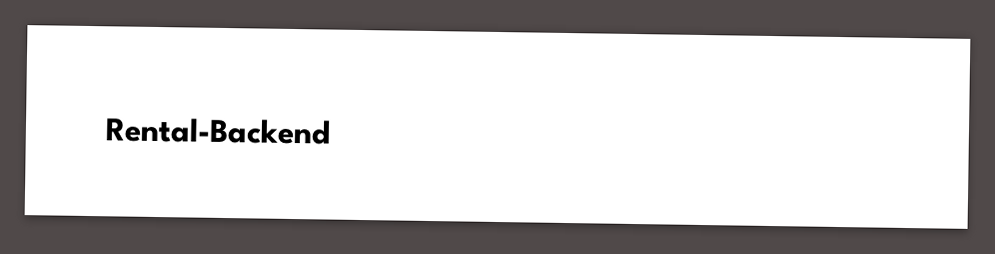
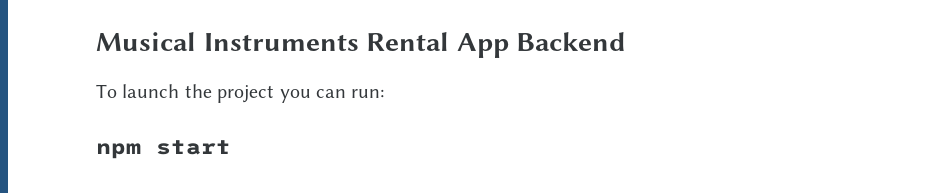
[105,117,331,145] Rental-Backend -> [96,32,627,58] [96,84,385,103] [96,140,231,159] Musical Instruments Rental App Backend // To launch the project you can run: // npm start

